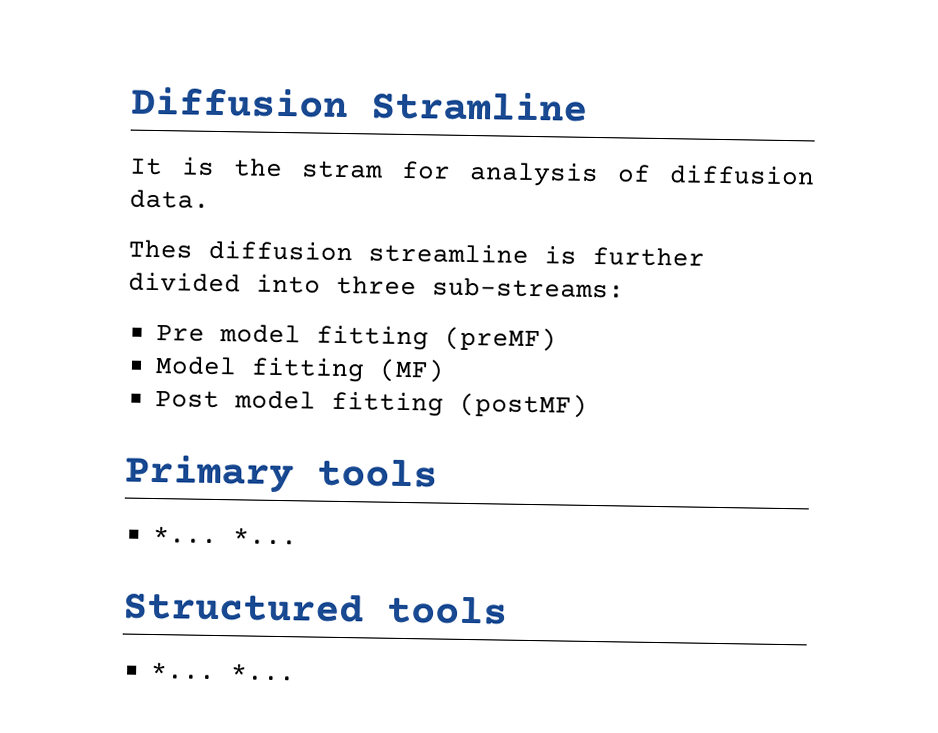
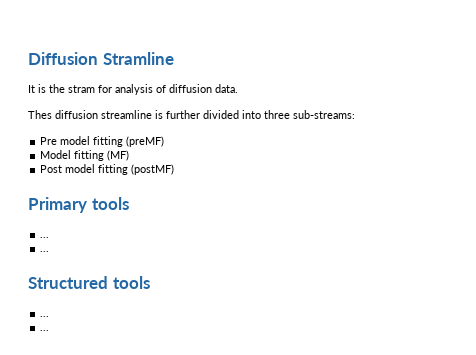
[152,525,298,546] *... *... -> [40,237,50,238] [40,251,50,252] ... // ...
[149,661,296,682] *... *... -> [40,316,50,317] [40,330,50,331] ... // ...

